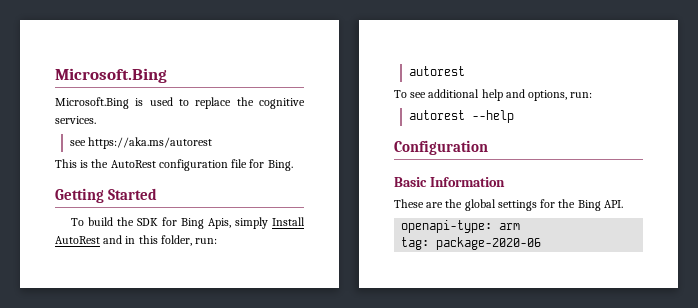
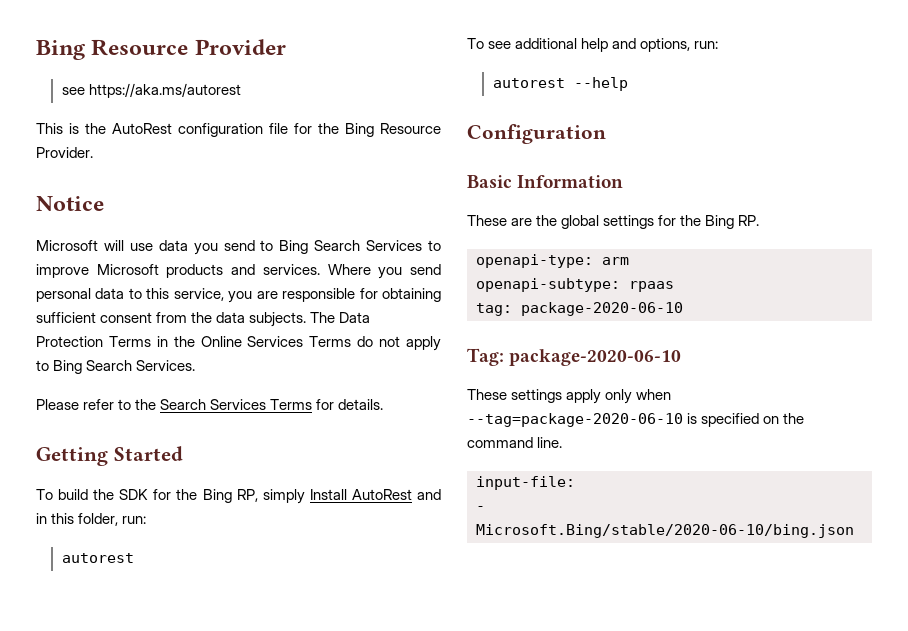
[55,68,167,83] [55,97,305,109] [55,116,96,124] Microsoft.Bing // Microsoft.Bing is used to replace the cognitive services. -> [36,39,286,60] Bing Resource Provider
[267,160,293,171] Bing. -> [318,123,441,137] [36,147,93,158] [36,196,104,211] [36,240,441,255] [36,264,442,279] [36,288,442,303] [36,312,371,327] [36,336,442,351] [36,360,196,374] [36,399,384,410] the Bing Resource Provider. // Notice // Microsoft will use data you send to Bing Search Services to improve Microsoft products and services. Where you send personal data to this service, you are responsible for obtaining sufficient consent from the data subjects. The Data Protection Terms in the Online Services Terms do not apply to Bing Search Services. // Please refer to the Search Services Terms for details.
[181,218,232,229] Bing Apis, -> [176,489,258,503] the Bing RP,
[603,200,623,208] API. -> [738,215,760,226] RP.
(521, 226) none -> [476,278,674,292] // openapi-subtype: rpaas
[436,237,542,250] package-2020-06 -> [521,302,683,316] [467,348,682,366] [467,389,672,404] [467,413,805,427] [467,437,563,448] [476,476,575,490] [476,506,485,511] [476,524,854,538] package-2020-06-10 // Tag: package-2020-06-10 // These settings apply only when --tag=package-2020-06-10 is specified on the command line. // input-file: // - Microsoft.Bing/stable/2020-06-10/bing.json

